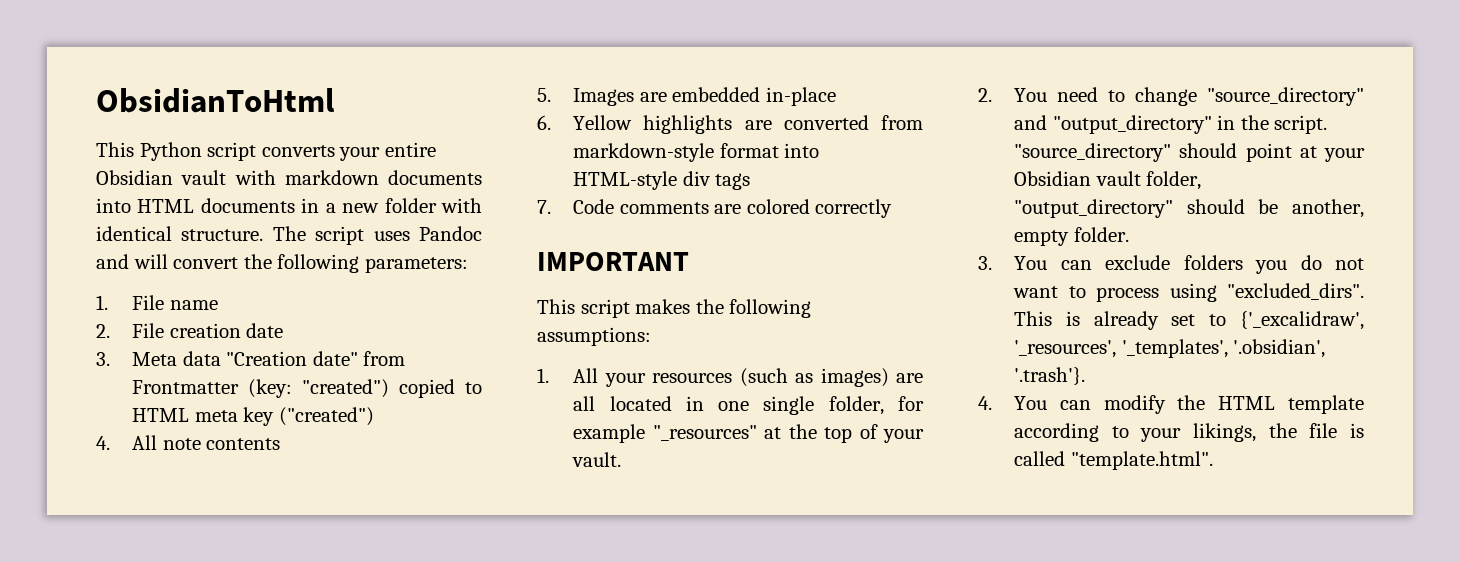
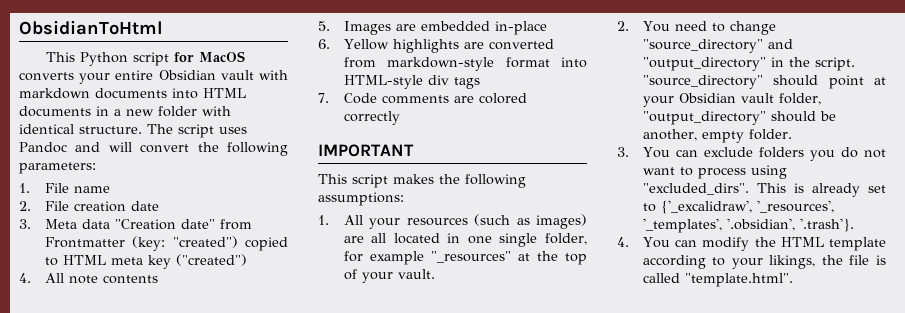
(257, 151) none -> [174,51,246,62] for MacOS

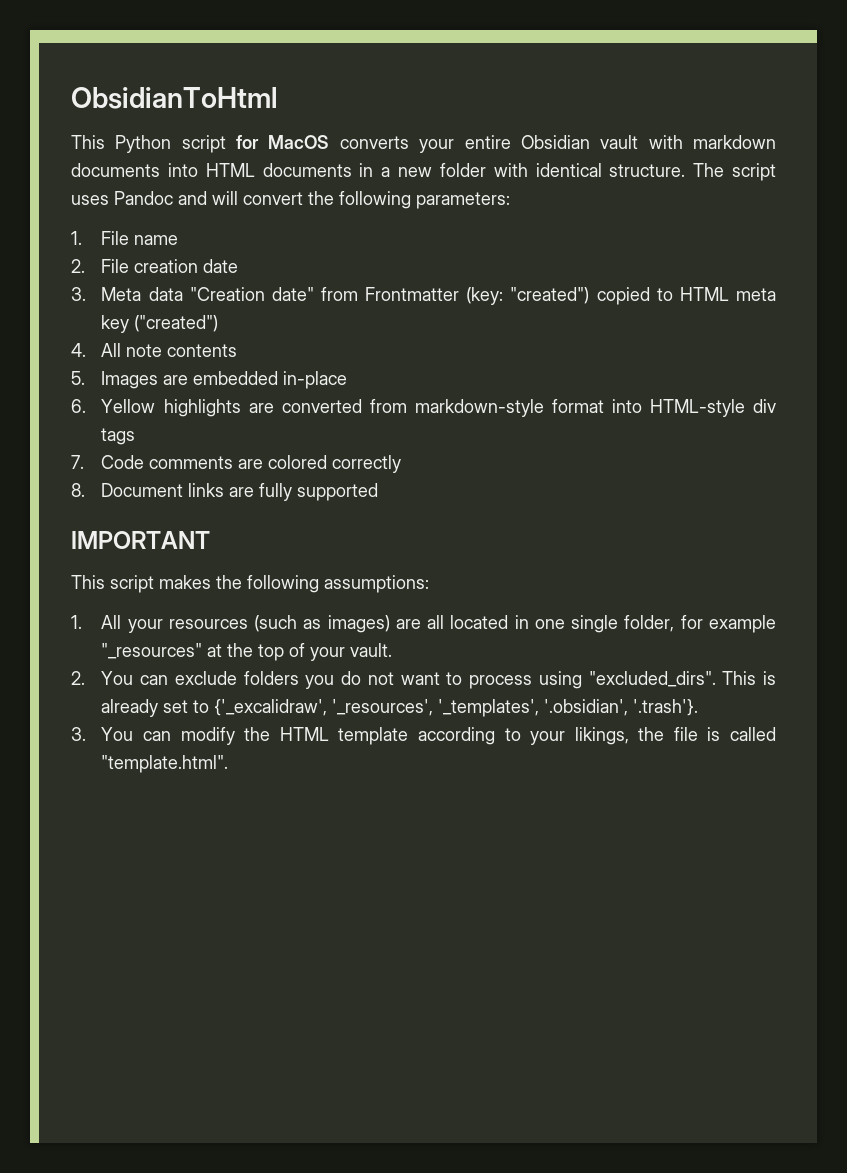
(400, 118) none -> [71,483,379,501] // 8. Document links are fully supported
[674,21,776,35] [642,39,793,53] [642,57,855,71] [642,75,886,89] [642,93,821,107] [642,111,836,125] [642,129,792,143] [617,147,670,158] need to change "source_directory" and "output_directory" in the script. "source_directory" should point at your Obsidian vault folder, "output_directory" should be another, empty folder. // 3. You -> (134, 678) none
[617,237,629,247] 4. -> [71,727,86,741] 3.

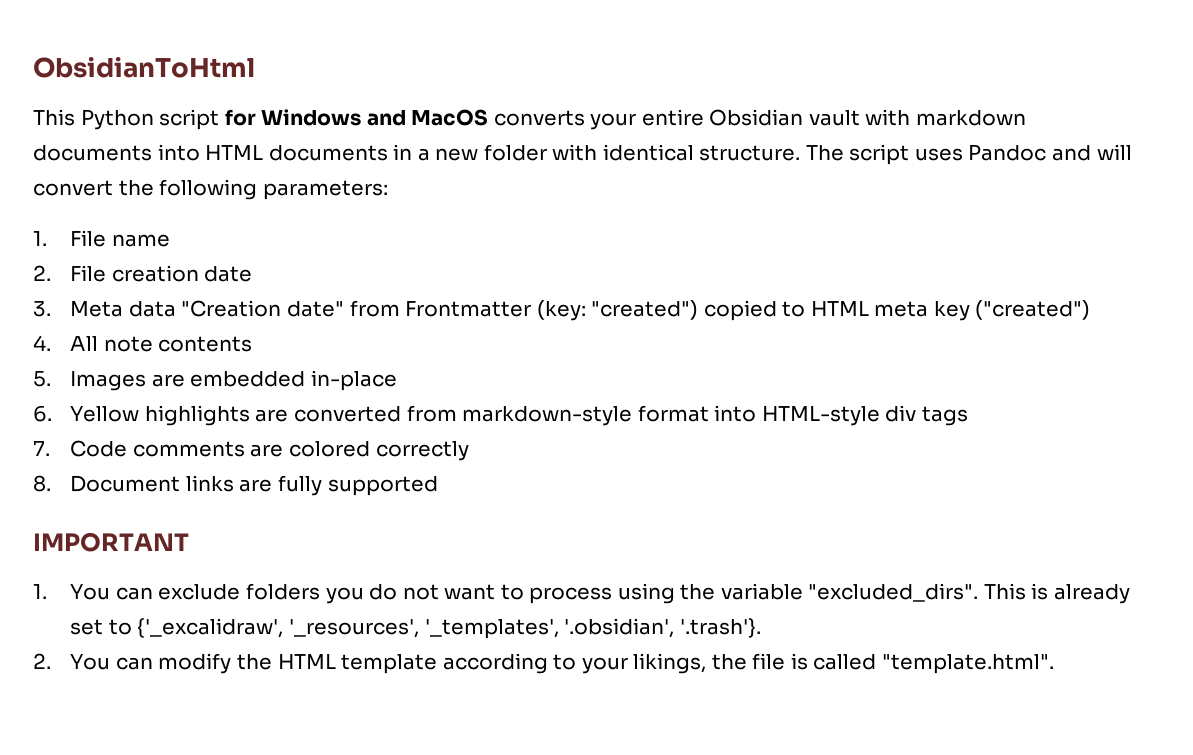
(260, 142) none -> [261,109,406,126] Windows and
[71,575,429,593] [71,615,776,633] [101,643,393,661] [71,671,85,685] This script makes the following assumptions: // 1. All your resources (such as images) are all located in one single folder, for example "_resources" at the top of your vault. // 2. -> [33,584,47,599] 1.
(582, 680) none -> [680,583,803,600] the variable
[71,727,86,741] 3. -> [33,653,51,669] 2.

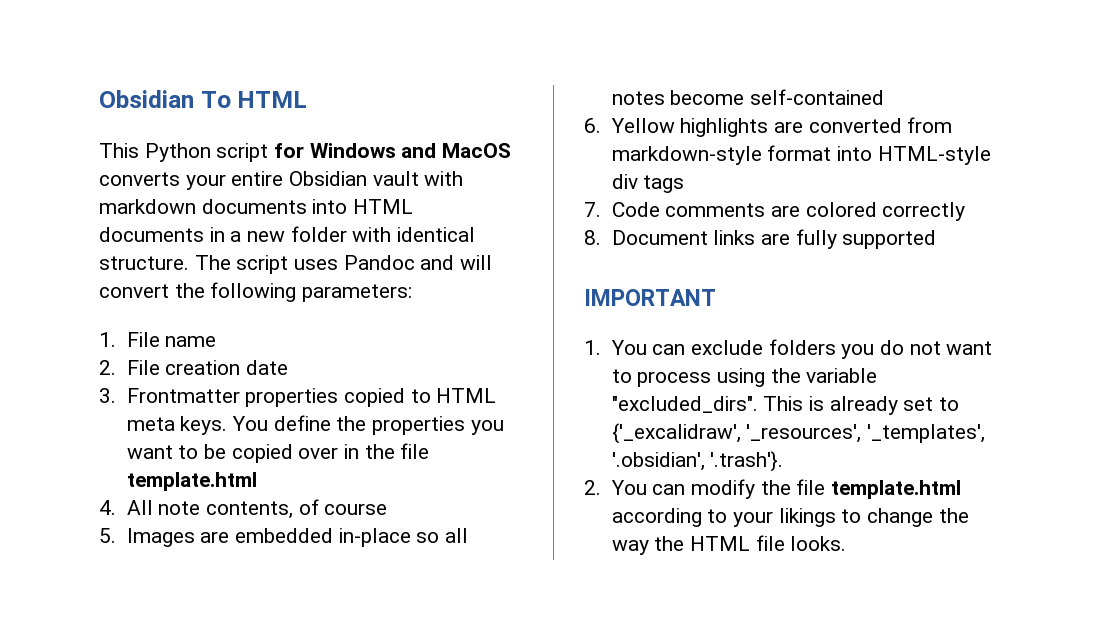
[33,57,255,78] ObsidianToHtml -> [99,90,308,108] Obsidian To HTML
[70,300,1091,321] Meta data "Creation date" from Frontmatter (key: "created") copied to HTML meta key ("created") -> [126,388,497,407] [126,415,504,435] [126,443,430,463] [126,472,257,491] Frontmatter properties copied to HTML meta keys. You define the properties you want to be copied over in the file template.html
[158,336,253,352] contents -> [205,499,388,519] contents, of course
(397, 380) none -> [416,528,468,543] [611,89,884,105] so all notes become self-contained
[277,654,438,674] HTML template -> [796,479,961,499] file template.html
[633,653,1054,674] likings, the file is called "template.html". -> [778,508,969,527] [611,535,847,555] likings to change the way the HTML file looks.

